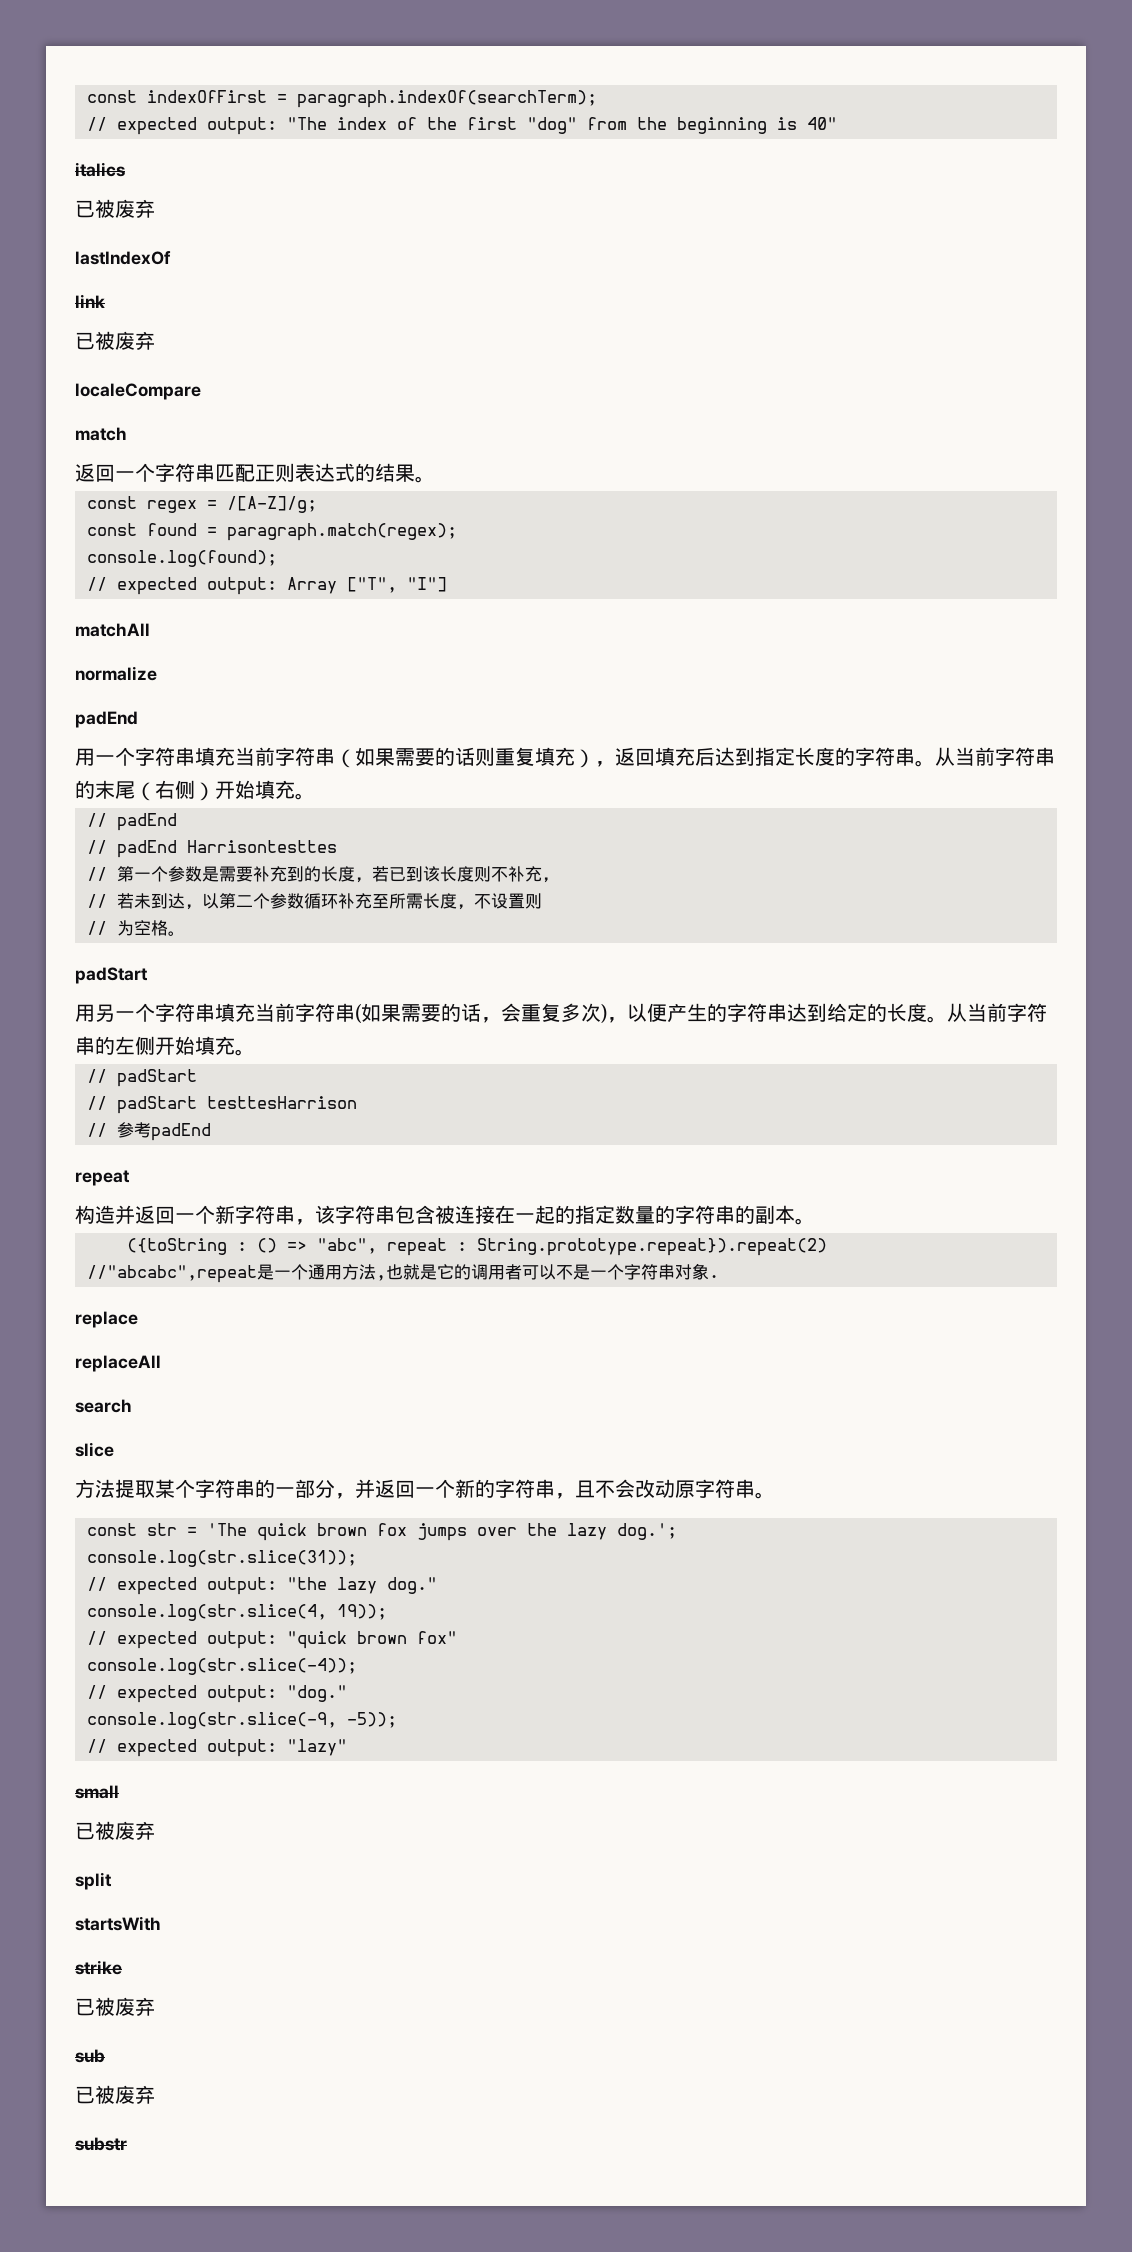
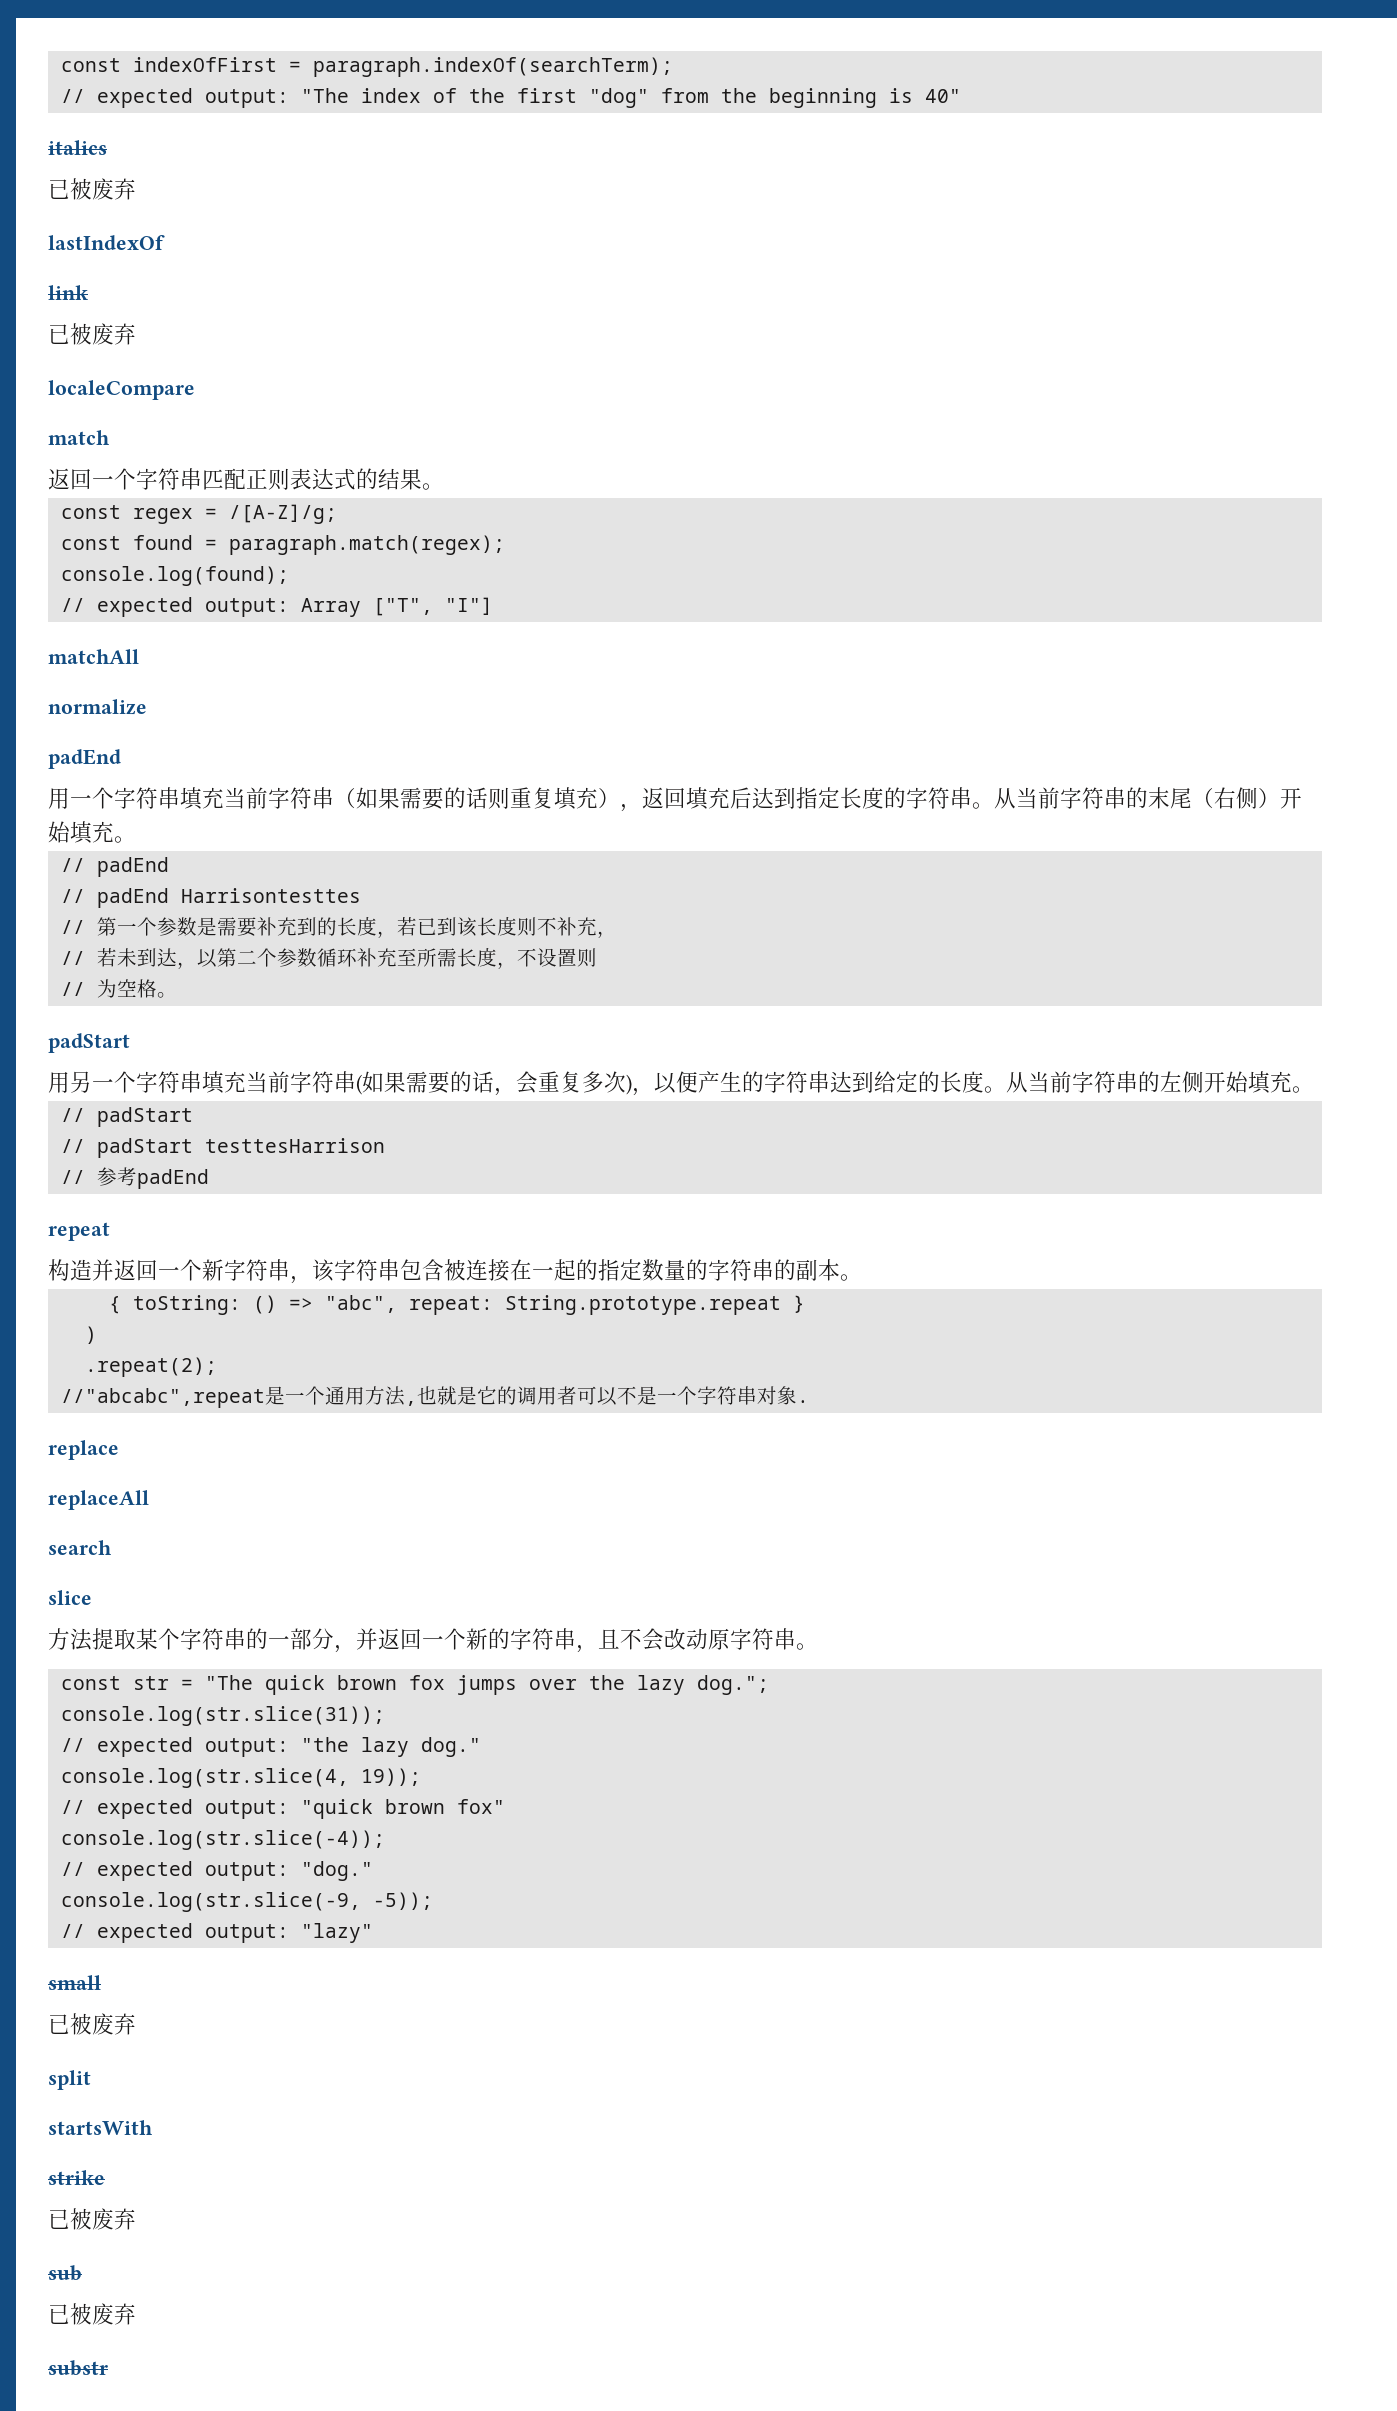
[127,1238,247,1255] ({toString : -> [108,1295,241,1315] { toString:
[387,1238,827,1256] repeat : String.prototype.repeat}).repeat(2) -> [408,1295,805,1315] [84,1326,97,1344] [84,1357,217,1377] repeat: String.prototype.repeat } // ) // .repeat(2);
[207,1523,247,1536] 'The -> [204,1675,253,1690] "The
[617,1523,677,1540] dog.'; -> [696,1675,769,1695] dog.";

